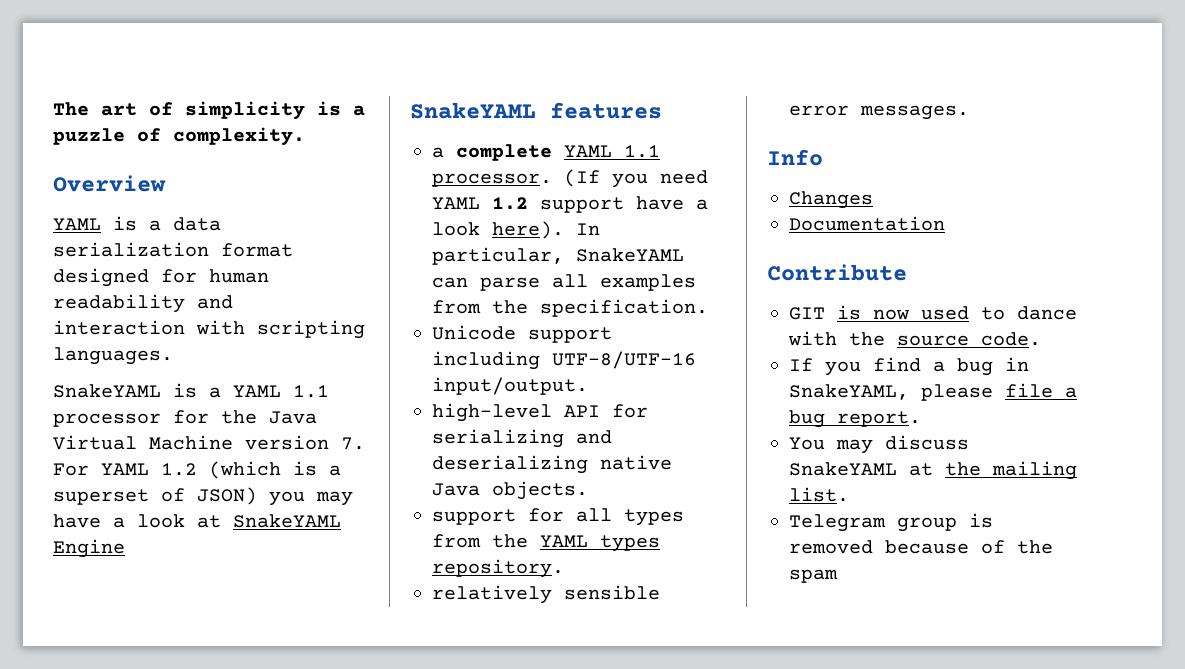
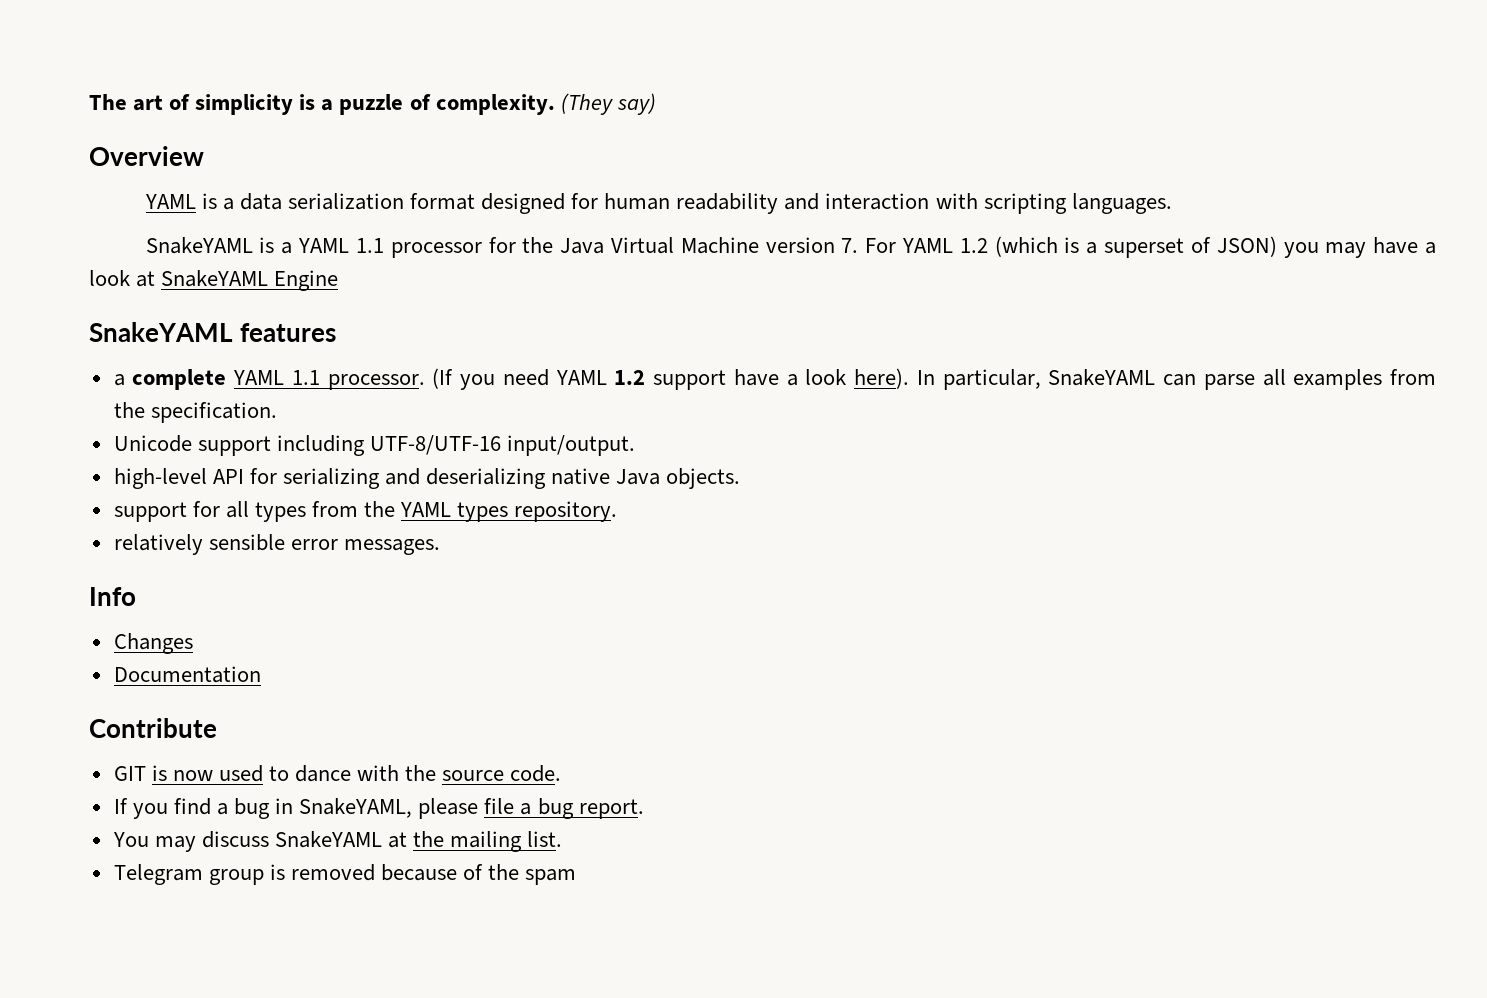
(305, 136) none -> [560,93,656,115] (They say)

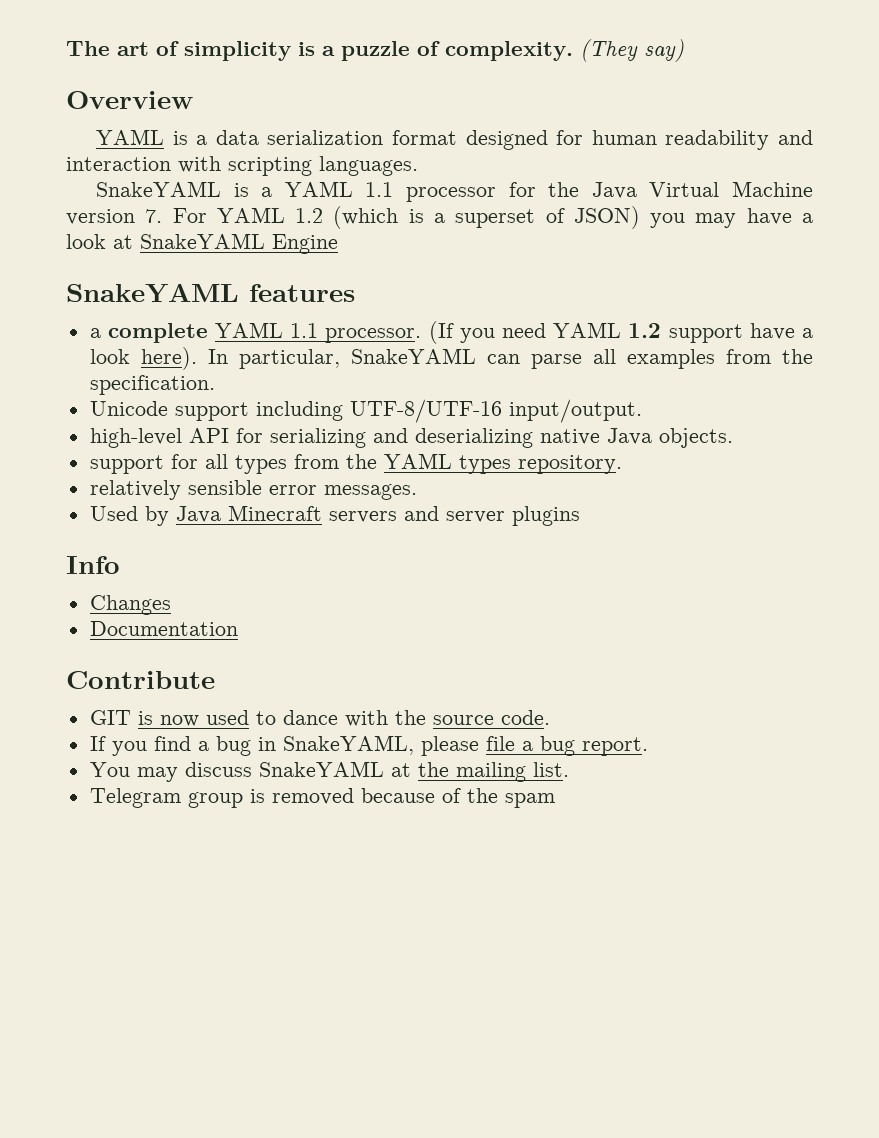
(440, 547) none -> [89,505,580,526] // Used by Java Minecraft servers and server plugins

